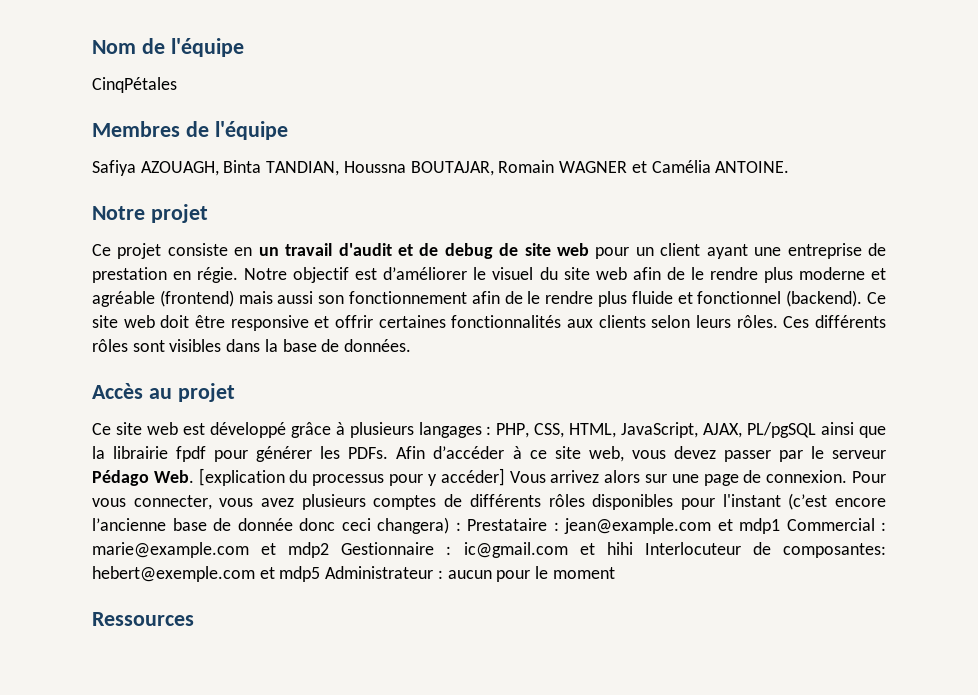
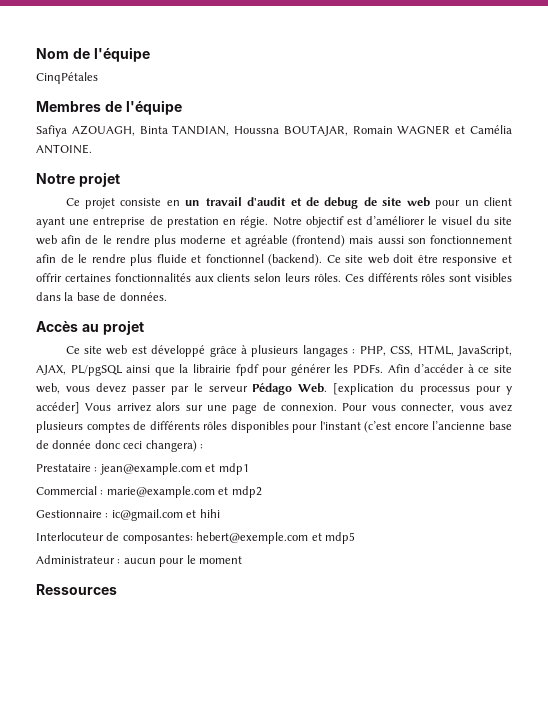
(461, 526) none -> (203, 446) //
(780, 526) none -> (249, 469) //
(330, 550) none -> (262, 492) //
(633, 548) none -> (220, 513) //
(321, 574) none -> (355, 538) //

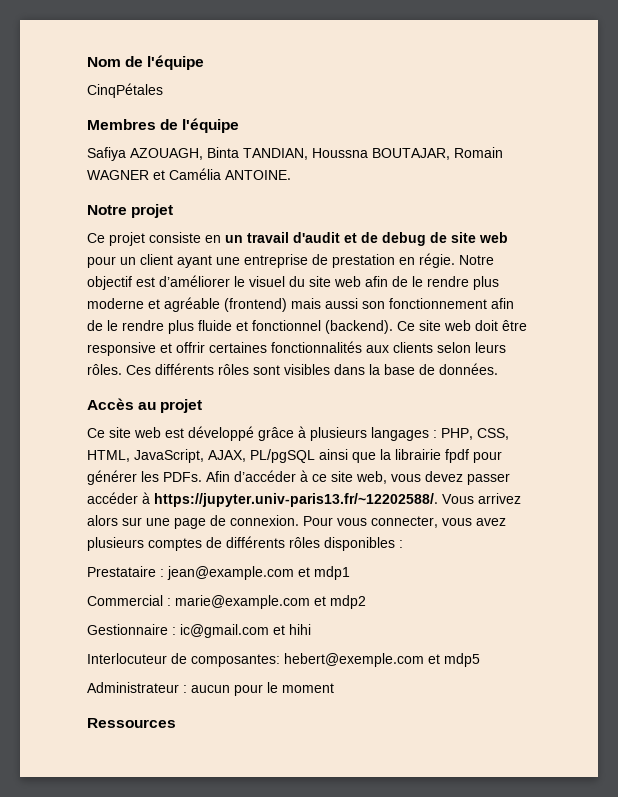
[170,383,512,395] [36,402,80,414] par le serveur Pédago Web. [explication du processus pour y accéder] -> [87,492,438,507] accéder à https://jupyter.univ-paris13.fr/~12202588/.
[292,421,512,433] [36,440,197,452] pour l'instant (c’est encore l’ancienne base de donnée donc ceci changera) -> (395, 544) none

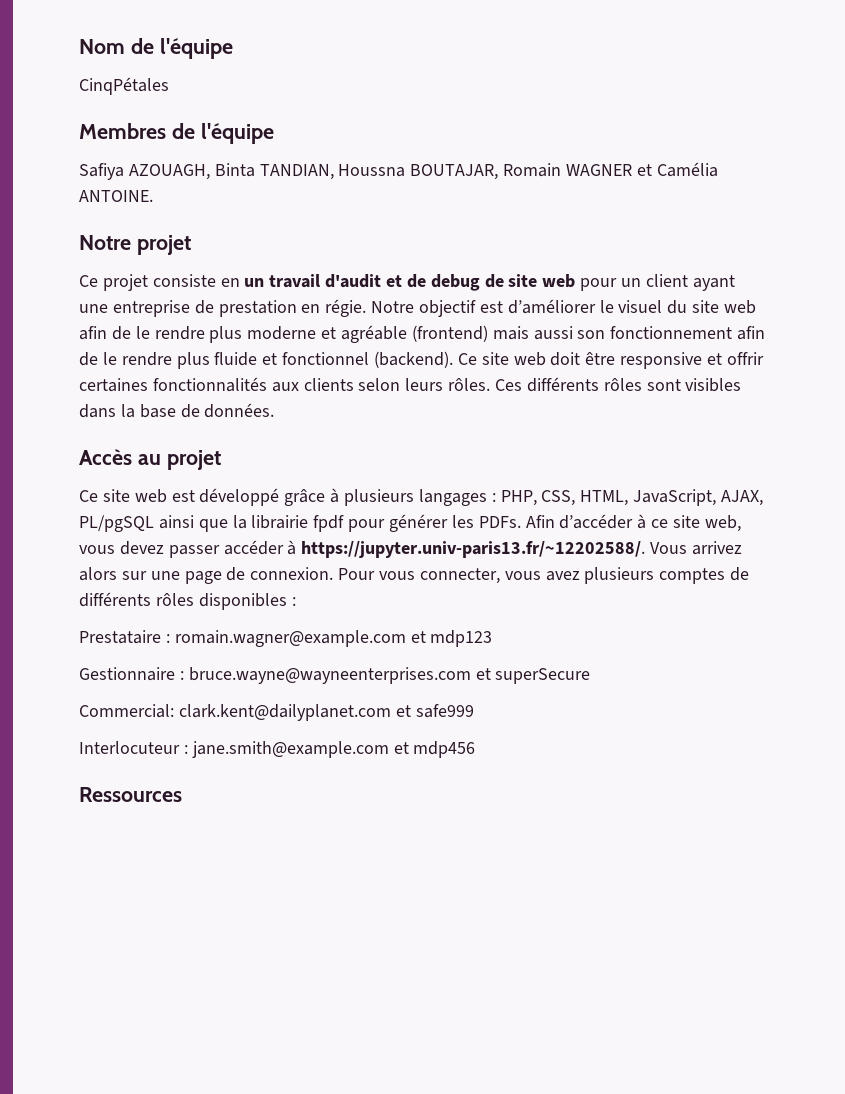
[167,566,350,580] [87,595,366,609] [87,624,311,638] [87,653,480,667] [87,682,334,696] jean@example.com et mdp1 // Commercial : marie@example.com et mdp2 // Gestionnaire : ic@gmail.com et hihi // Interlocuteur de composantes: hebert@exemple.com et mdp5 // Administrateur : aucun pour le moment -> [174,630,493,647] [79,667,591,684] [79,704,474,721] [79,741,476,758] romain.wagner@example.com et mdp123 // Gestionnaire : bruce.wayne@wayneenterprises.com et superSecure // Commercial: clark.kent@dailyplanet.com et safe999 // Interlocuteur : jane.smith@example.com et mdp456

